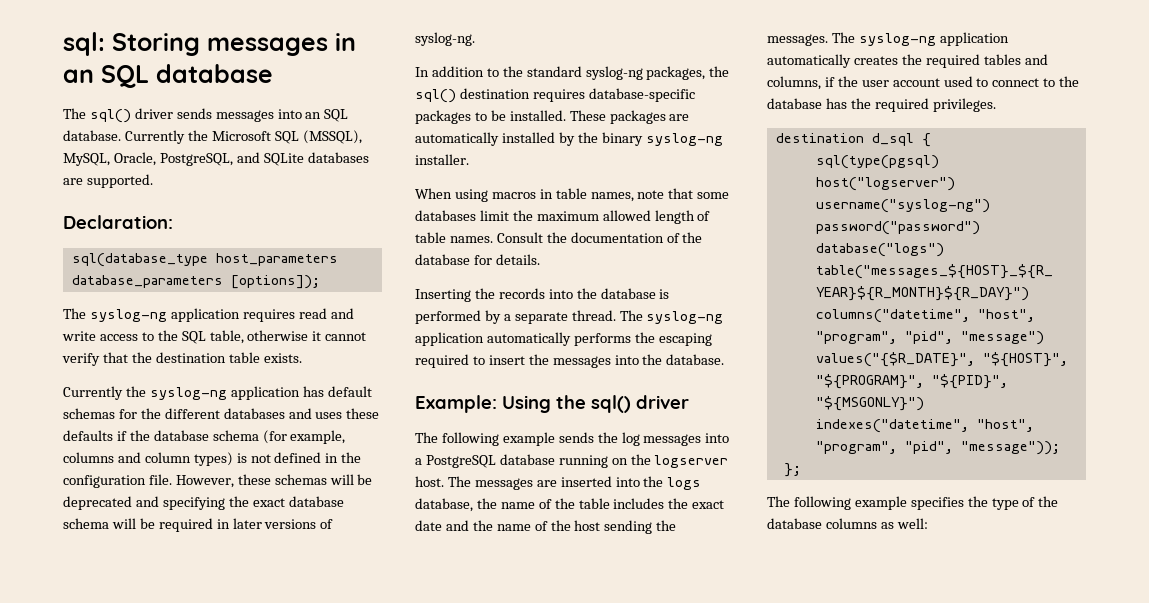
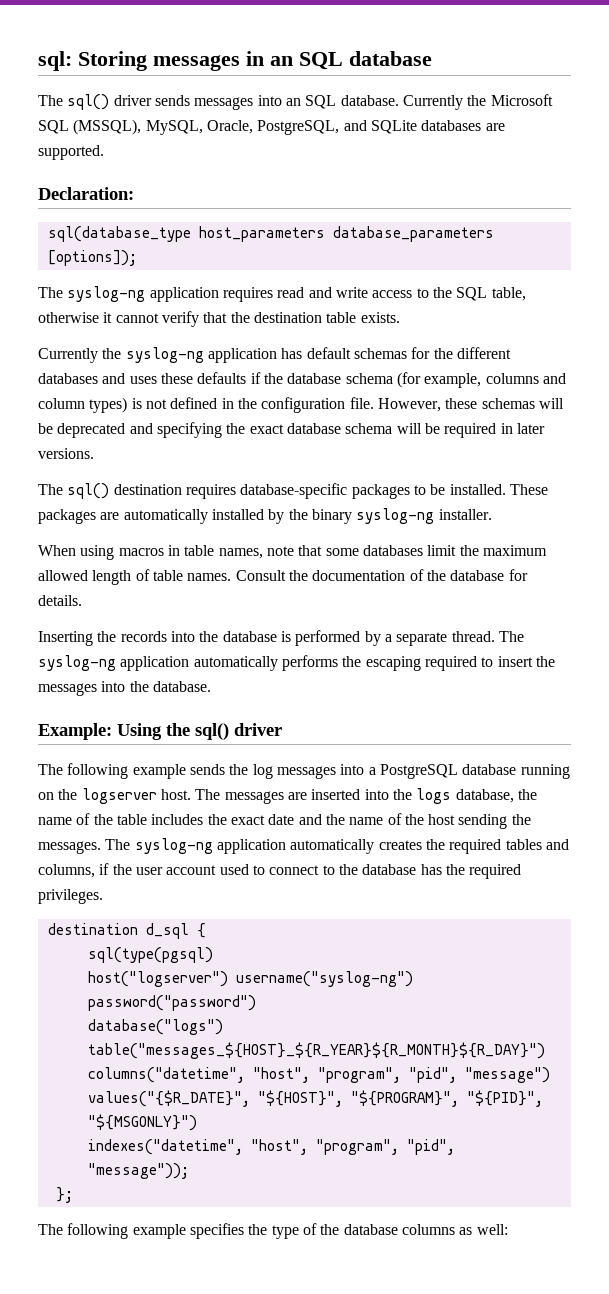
[264,519,334,529] [415,32,475,46] [415,66,730,80] versions of syslog-ng. // In addition to the standard syslog-ng packages, the -> [38,448,94,459] [38,484,63,495] versions. // The

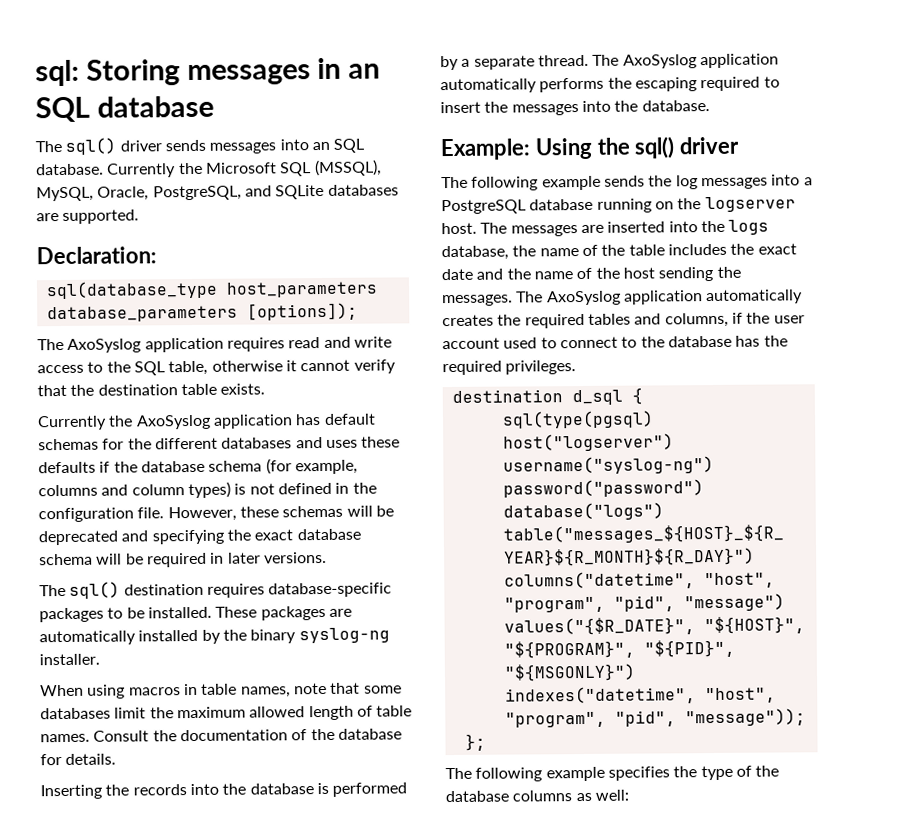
[67,286,146,302] syslog-ng -> [67,338,142,353] AxoSyslog
[125,347,204,363] syslog-ng -> [135,414,211,430] AxoSyslog
[38,655,116,671] syslog-ng -> [622,54,697,69] AxoSyslog
[134,838,213,854] syslog-ng -> [546,290,621,306] AxoSyslog

